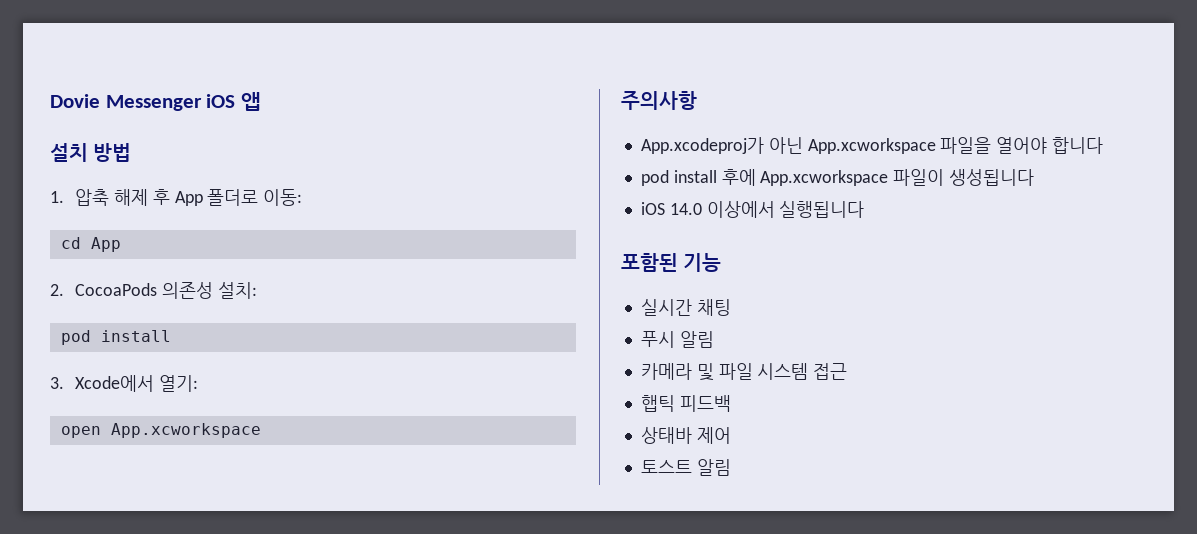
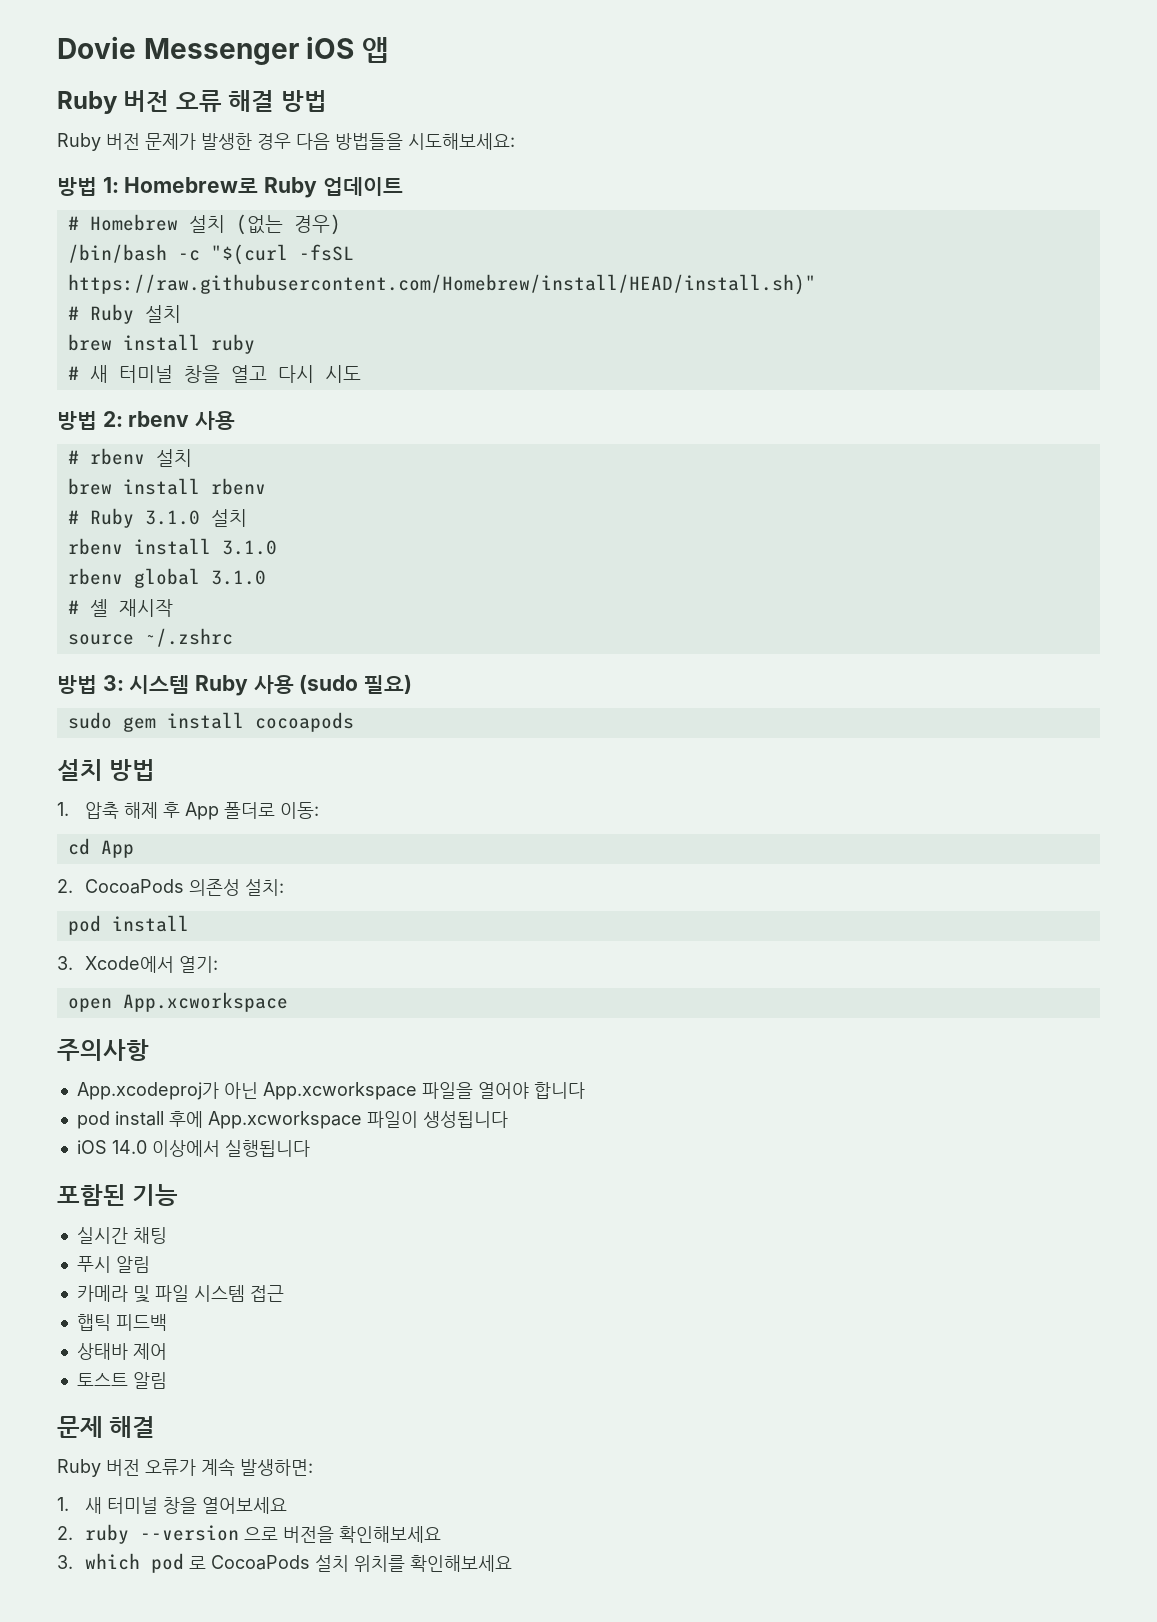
(262, 101) none -> [57,90,327,114] [57,133,515,151] [57,177,403,198] [67,214,341,235] [67,244,354,265] [67,274,816,295] [67,304,181,324] [67,334,255,354] [67,365,361,383] [57,411,236,430] [67,448,192,467] [67,478,266,495] [67,508,247,528] [67,538,277,555] [67,568,266,588] [67,599,173,617] [67,628,233,647] [57,674,413,696] [67,712,354,732] // Ruby 버전 오류 해결 방법 // Ruby 버전 문제가 발생한 경우 다음 방법들을 시도해보세요: // 방법 1: Homebrew로 Ruby 업데이트 // # Homebrew 설치 (없는 경우) // /bin/bash -c "$(curl -fsSL https://raw.githubusercontent.com/Homebrew/install/HEAD/install.sh)" // # Ruby 설치 // brew install ruby // # 새 터미널 창을 열고 다시 시도 // 방법 2: rbenv 사용 // # rbenv 설치 // brew install rbenv // # Ruby 3.1.0 설치 // rbenv install 3.1.0 // rbenv global 3.1.0 // # 셸 재시작 // source ~/.zshrc // 방법 3: 시스템 Ruby 사용 (sudo 필요) // sudo gem install cocoapods
(731, 467) none -> [57,1416,156,1438] [57,1458,313,1477] [57,1497,287,1514] [57,1524,441,1544] [57,1553,512,1573] // 문제 해결 // Ruby 버전 오류가 계속 발생하면: // 1. 새 터미널 창을 열어보세요 // 2. ruby --version 으로 버전을 확인해보세요 // 3. which pod 로 CocoaPods 설치 위치를 확인해보세요

